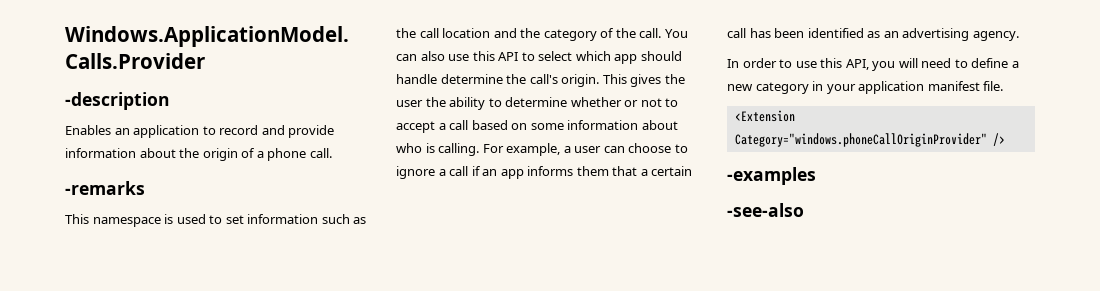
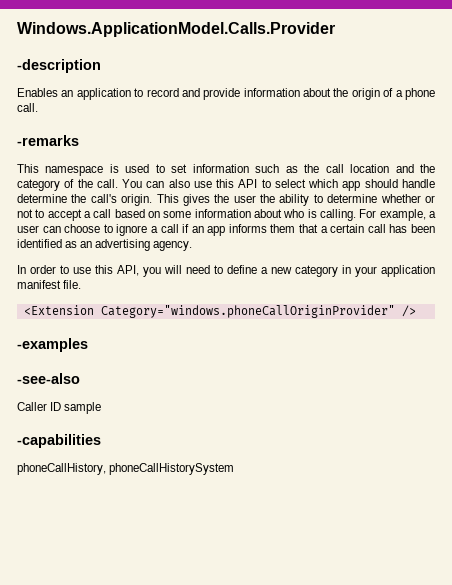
(804, 210) none -> [17,402,102,414] [17,434,101,448] [17,463,235,475] // Caller ID sample // -capabilities // phoneCallHistory, phoneCallHistorySystem

